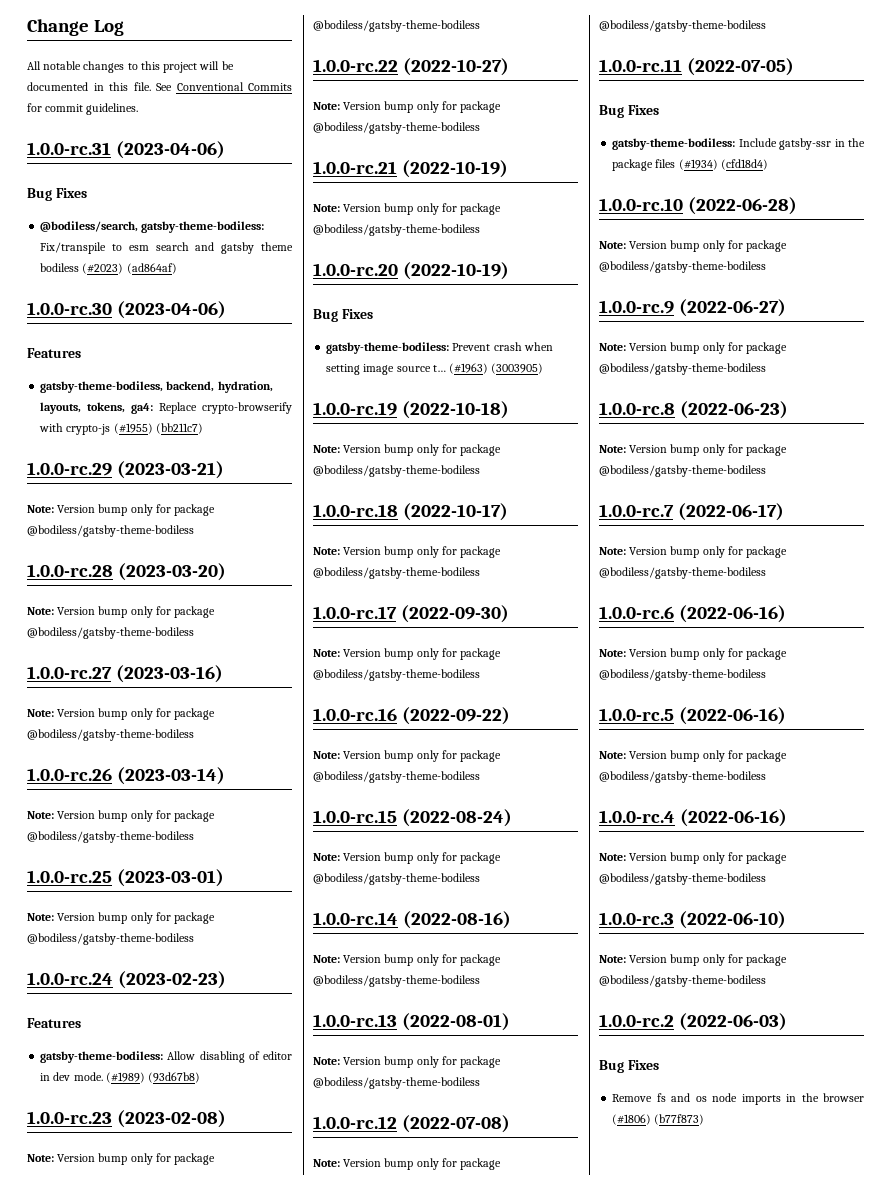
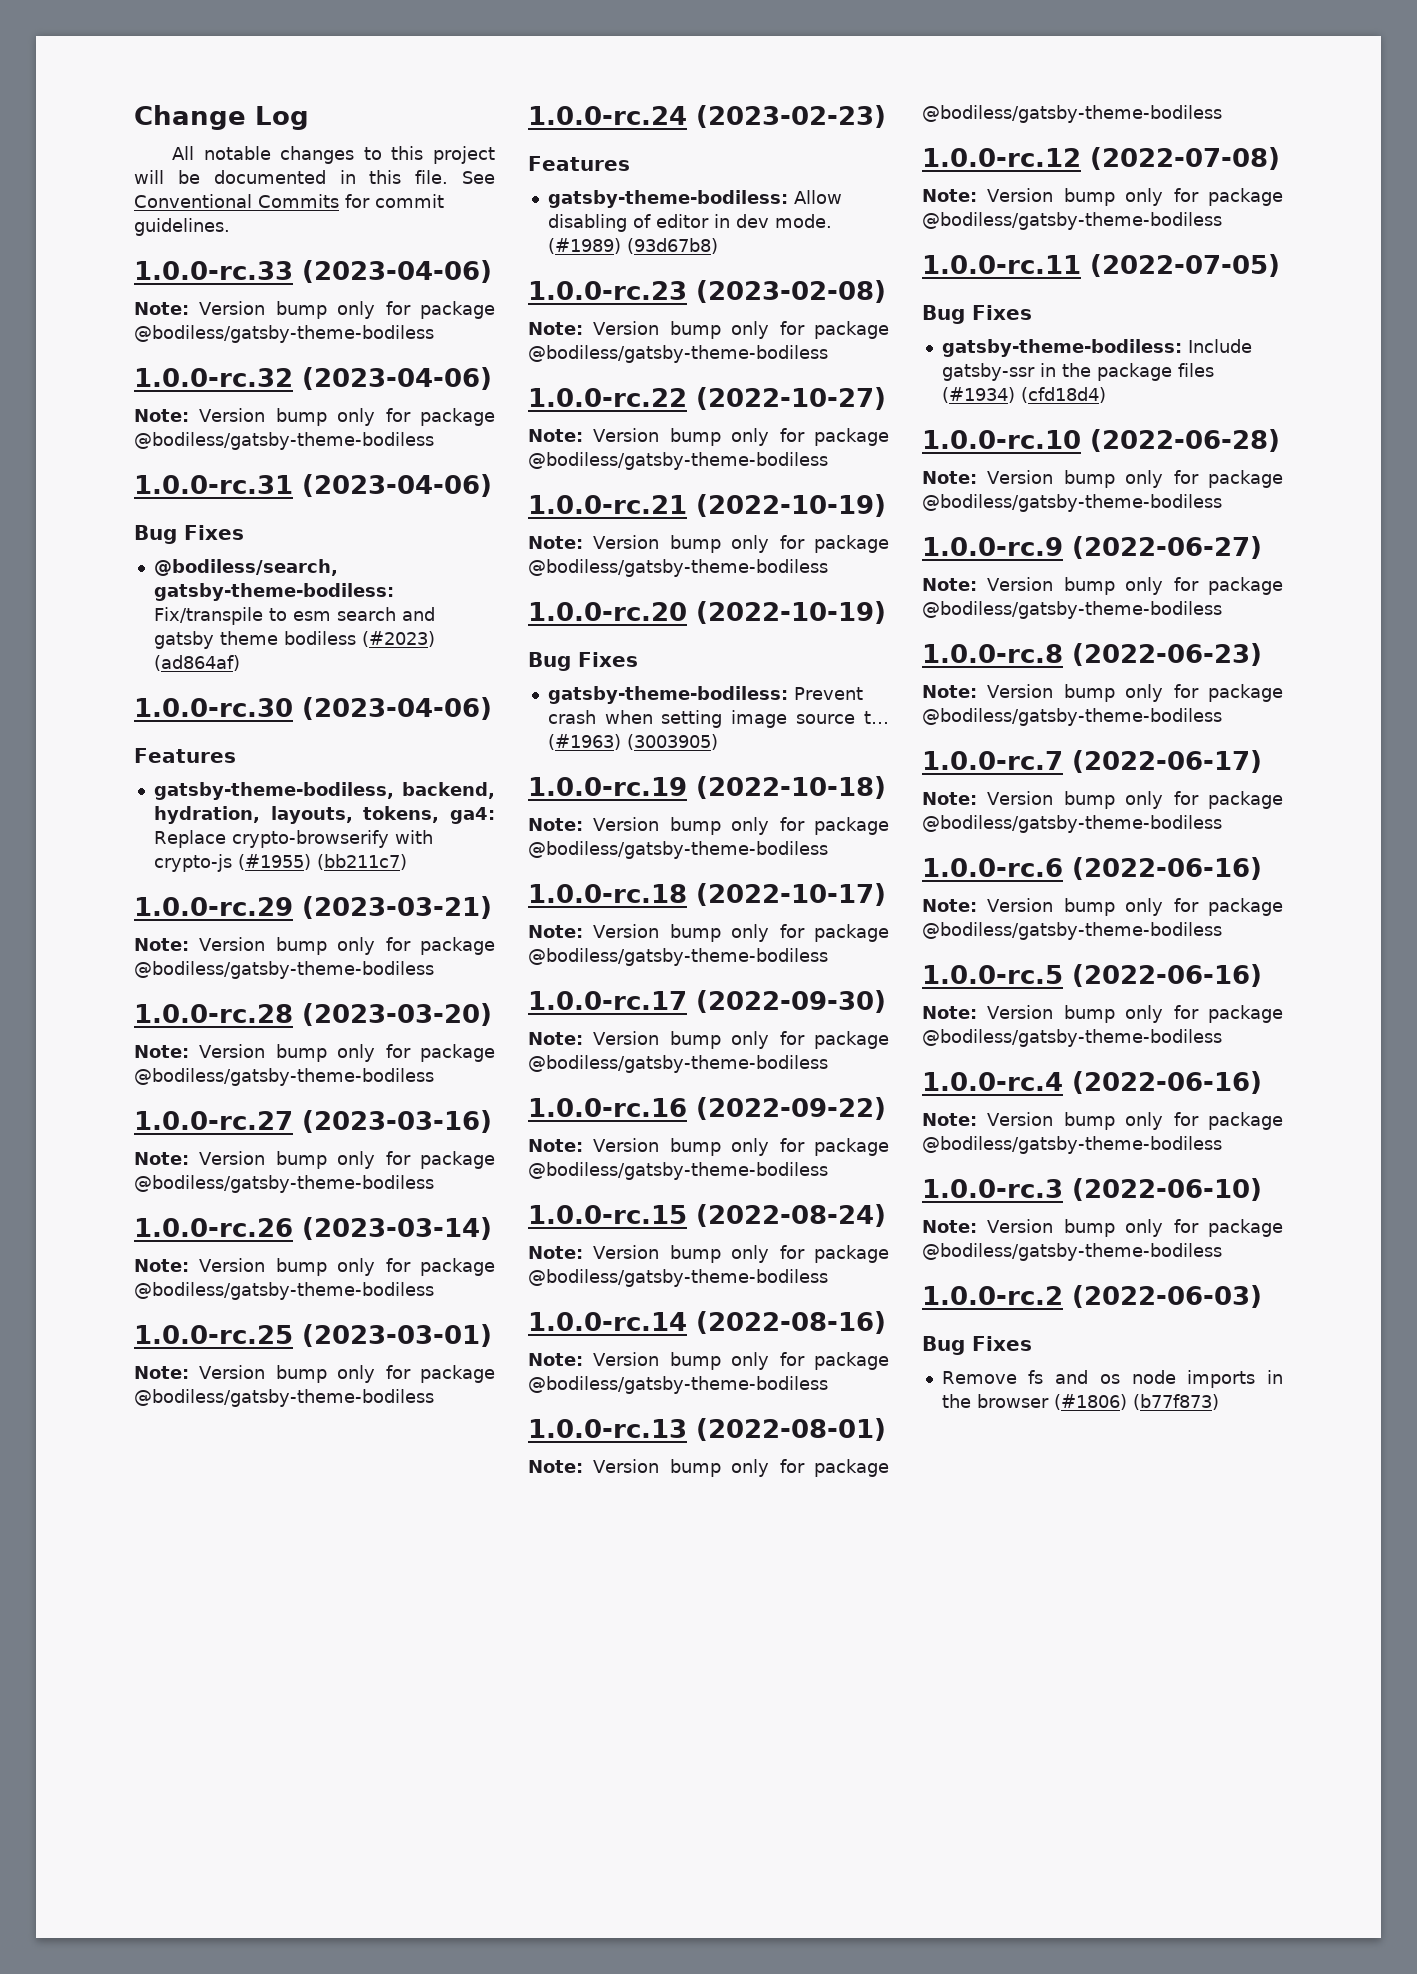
(139, 109) none -> [134,260,492,283] [134,301,495,319] [134,325,434,343] [134,367,492,390] [134,408,495,426] [134,432,434,450] // 1.0.0-rc.33 (2023-04-06) // Note: Version bump only for package @bodiless/gatsby-theme-bodiless // 1.0.0-rc.32 (2023-04-06) // Note: Version bump only for package @bodiless/gatsby-theme-bodiless

